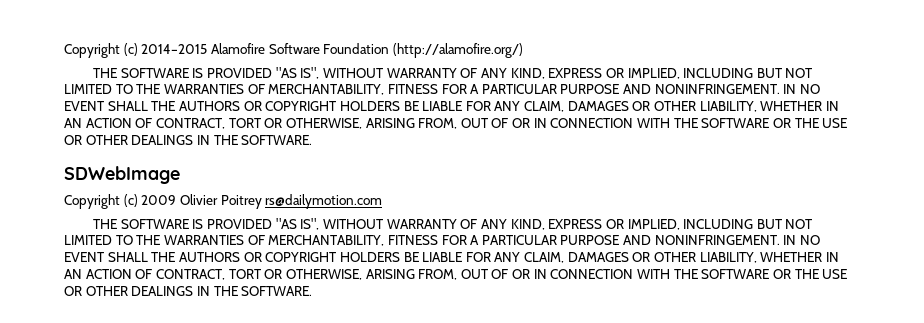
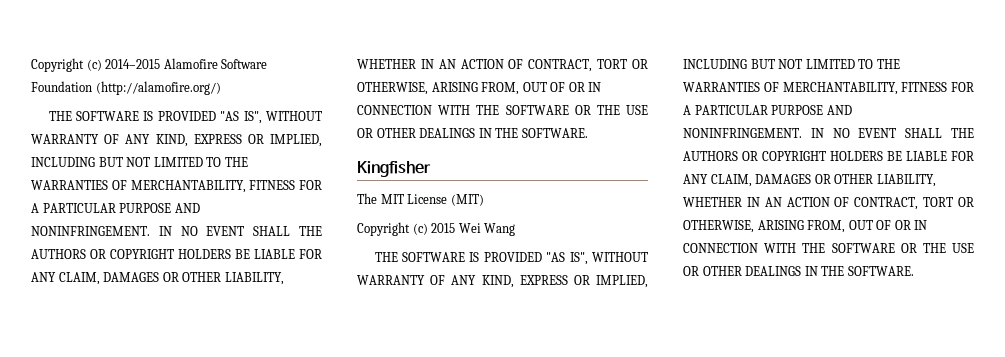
[64,166,180,184] [64,194,383,209] SDWebImage // Copyright (c) 2009 Olivier Poitrey rs@dailymotion.com -> [357,161,431,177] [357,193,484,206] [357,222,516,236] Kingfisher // The MIT License (MIT) // Copyright (c) 2015 Wei Wang

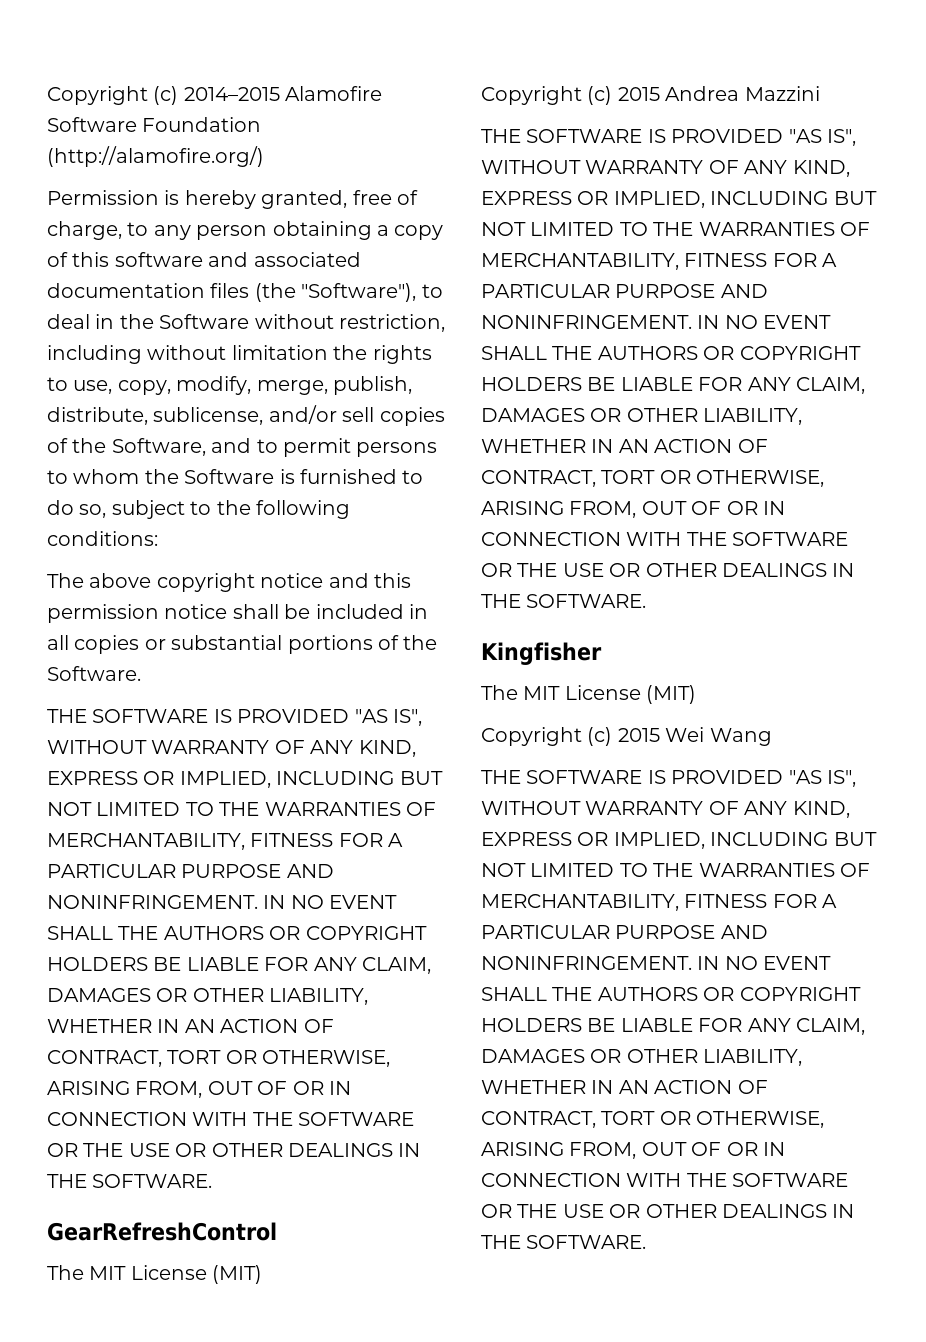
(221, 88) none -> [47,190,418,209] [47,221,444,240] [47,252,361,267] [47,283,443,302] [47,314,445,332] [47,345,432,364] [47,376,412,395] [47,405,445,426] [47,438,438,457] [47,469,424,484] [47,500,350,519] [47,531,158,546] [47,573,411,592] [47,604,428,623] [47,635,438,654] [47,666,141,681] [47,709,422,726] [47,740,416,757] [47,771,443,788] [47,802,436,816] [47,833,404,850] [47,864,334,878] [47,895,398,909] [47,926,427,940] [47,957,431,974] [47,988,369,1005] [47,1019,334,1033] [47,1050,391,1067] [47,1081,351,1098] [47,1112,415,1126] [47,1143,421,1157] [47,1174,213,1188] [47,1222,277,1241] [47,1265,263,1284] [481,86,820,105] // Permission is hereby granted, free of charge, to any person obtaining a copy of this software and associated documentation files (the "Software"), to deal in the Software without restriction, including without limitation the rights to use, copy, modify, merge, publish, distribute, sublicense, and/or sell copies of the Software, and to permit persons to whom the Software is furnished to do so, subject to the following conditions: // The above copyright notice and this permission notice shall be included in all copies or substantial portions of the Software. // THE SOFTWARE IS PROVIDED "AS IS", WITHOUT WARRANTY OF ANY KIND, EXPRESS OR IMPLIED, INCLUDING BUT NOT LIMITED TO THE WARRANTIES OF MERCHANTABILITY, FITNESS FOR A PARTICULAR PURPOSE AND NONINFRINGEMENT. IN NO EVENT SHALL THE AUTHORS OR COPYRIGHT HOLDERS BE LIABLE FOR ANY CLAIM, DAMAGES OR OTHER LIABILITY, WHETHER IN AN ACTION OF CONTRACT, TORT OR OTHERWISE, ARISING FROM, OUT OF OR IN CONNECTION WITH THE SOFTWARE OR THE USE OR OTHER DEALINGS IN THE SOFTWARE. // GearRefreshControl // The MIT License (MIT) // Copyright (c) 2015 Andrea Mazzini

